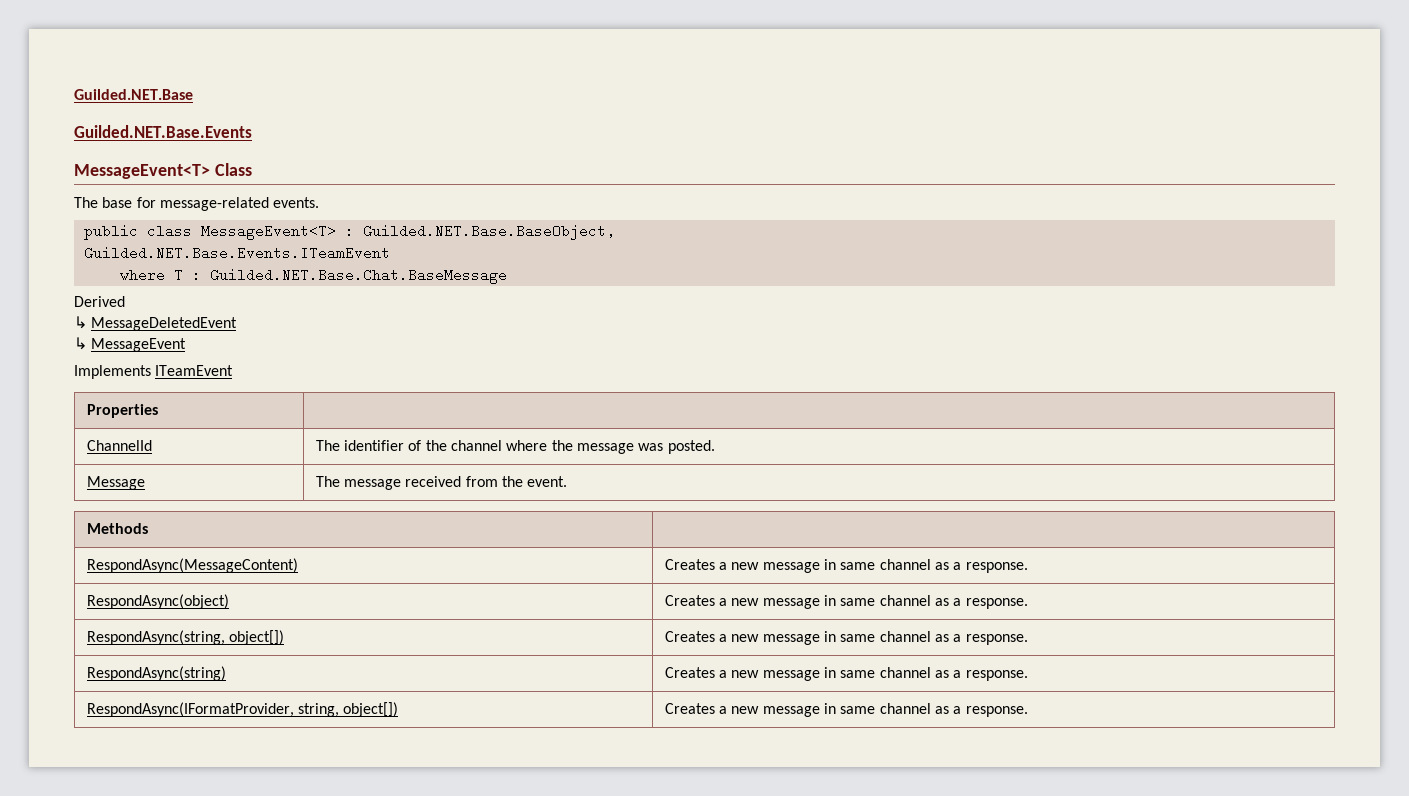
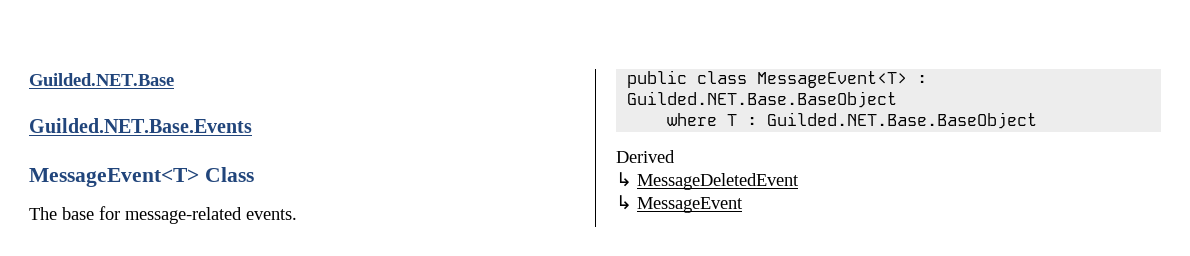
[362,224,615,240] [83,246,390,260] Guilded.NET.Base.BaseObject, // Guilded.NET.Base.Events.ITeamEvent -> [627,91,898,108] Guilded.NET.Base.BaseObject
[209,268,507,284] Guilded.NET.Base.Chat.BaseMessage -> [767,112,1038,129] Guilded.NET.Base.BaseObject
[74,365,234,379] [86,404,158,418] [86,440,152,451] [315,440,715,454] [86,476,145,490] [315,476,568,490] [86,523,148,534] [86,558,298,573] [664,559,1028,573] [86,594,229,609] [664,595,1028,609] [86,630,285,645] [664,631,1028,645] [86,666,226,681] [664,667,1028,681] [86,702,399,717] [664,703,1028,717] // Implements ITeamEvent // Properties | // ChannelId | The identifier of the channel where the message was posted. // Message | The message received from the event. // Methods | // RespondAsync(MessageContent) | Creates a new message in same channel as a response. // RespondAsync(object) | Creates a new message in same channel as a response. // RespondAsync(string, object[]) | Creates a new message in same channel as a response. // RespondAsync(string) | Creates a new message in same channel as a response. // RespondAsync(IFormatProvider, string, object[]) | Creates a new message in same channel as a response. -> (743, 205) none

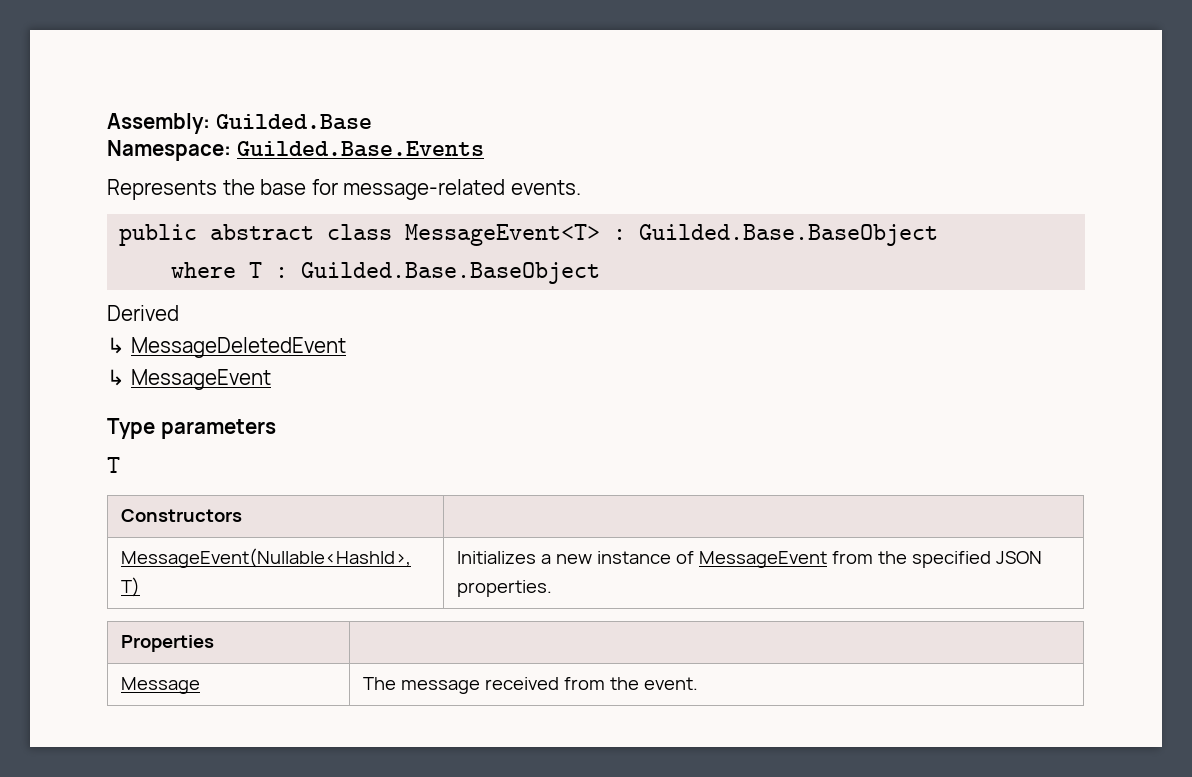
[29,73,174,86] [29,118,252,133] [29,167,254,187] [29,207,57,220] Guilded.NET.Base // Guilded.NET.Base.Events // MessageEvent<T> Class // The -> [107,113,372,134] [107,140,484,161] [107,179,255,200] Assembly: Guilded.Base // Namespace: Guilded.Base.Events // Represents the
(688, 79) none -> [210,224,315,240] abstract
[627,91,898,108] Guilded.NET.Base.BaseObject -> [639,224,939,246] Guilded.Base.BaseObject
[767,112,1038,129] Guilded.NET.Base.BaseObject -> [301,262,601,284] Guilded.Base.BaseObject
(743, 205) none -> [107,418,276,439] [107,457,120,473] [121,509,243,522] [121,548,412,568] [121,577,141,597] [457,551,1043,568] [457,580,553,597] [121,635,215,652] [121,677,201,694] [363,677,699,694] // Type parameters // T // Constructors | // MessageEvent(Nullable<HashId>, T) | Initializes a new instance of MessageEvent from the specified JSON properties. // Properties | // Message | The message received from the event.

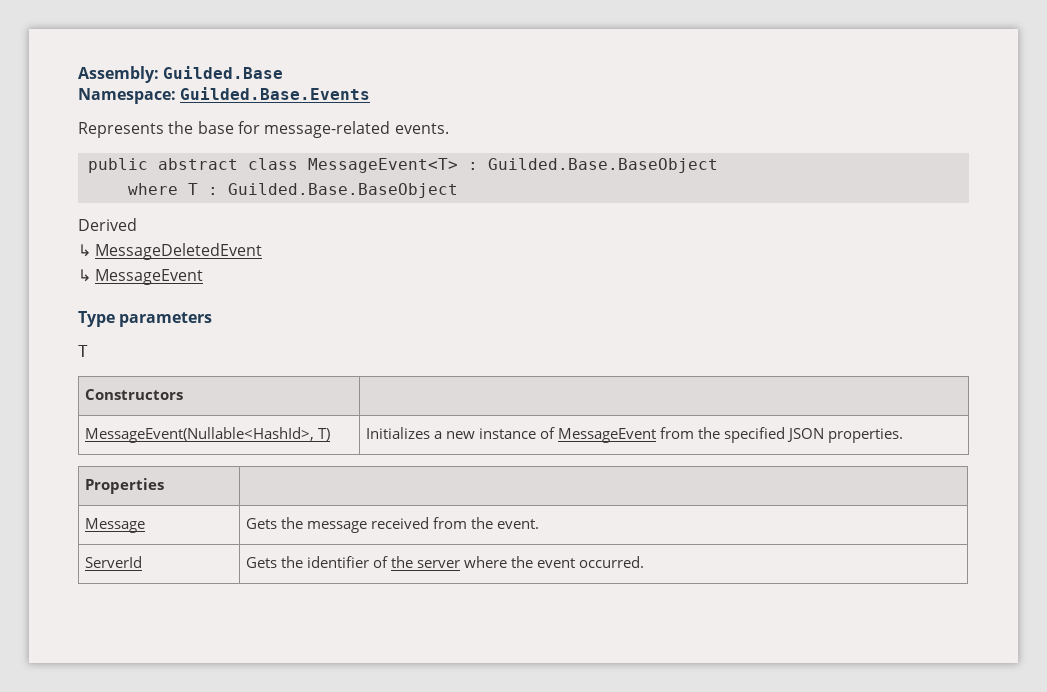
[363,677,397,690] The -> [245,517,303,529] Gets the
(699, 683) none -> [84,556,142,568] [245,556,644,568] // ServerId | Gets the identifier of the server where the event occurred.

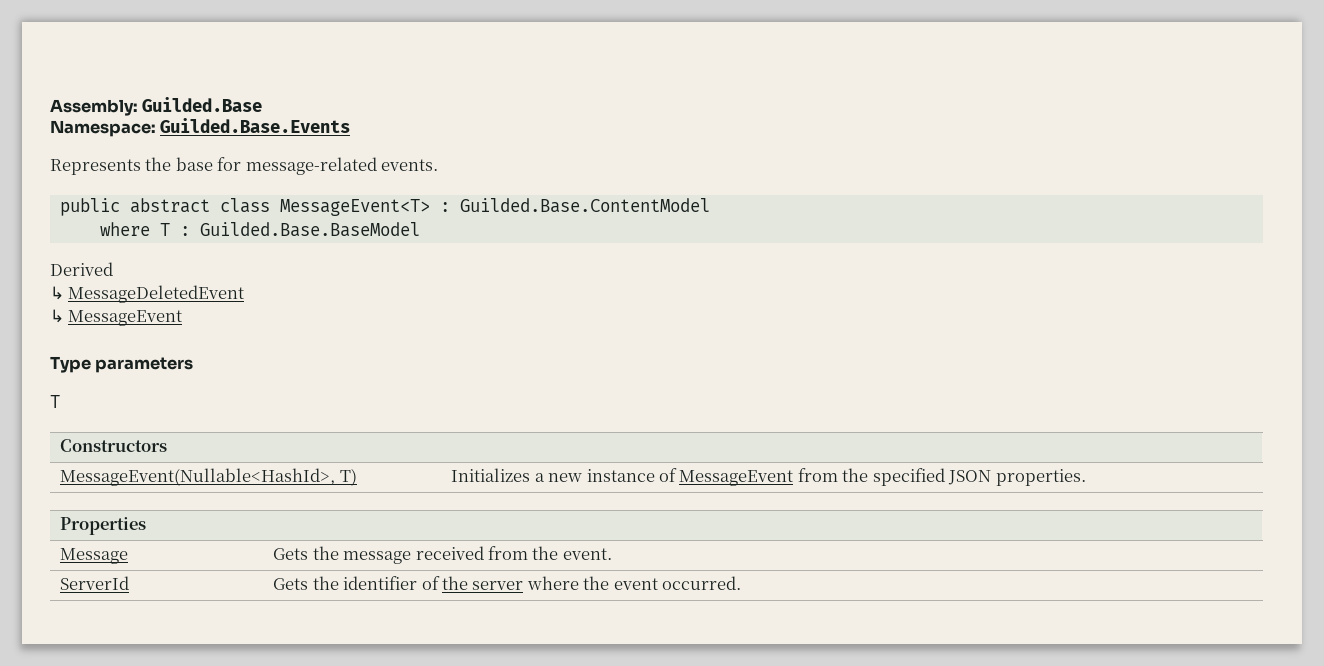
[487,158,718,173] Guilded.Base.BaseObject -> [459,198,710,213] Guilded.Base.ContentModel
[227,183,458,198] Guilded.Base.BaseObject -> [199,222,420,237] Guilded.Base.BaseModel

